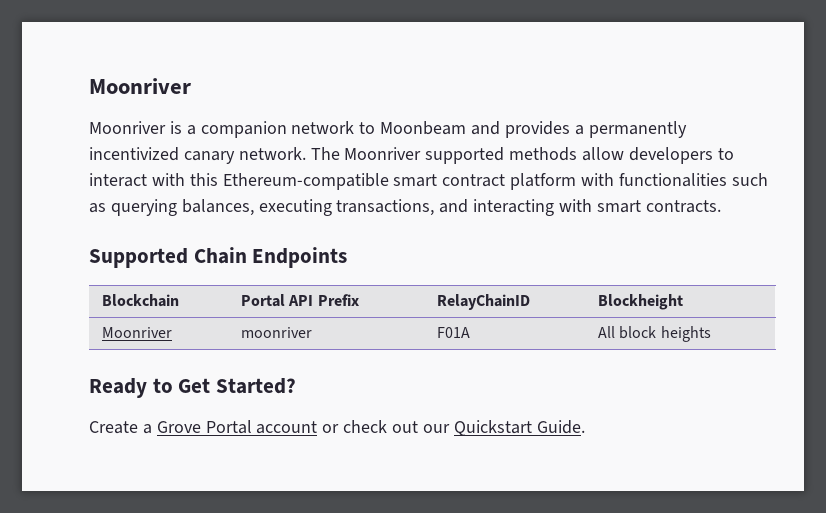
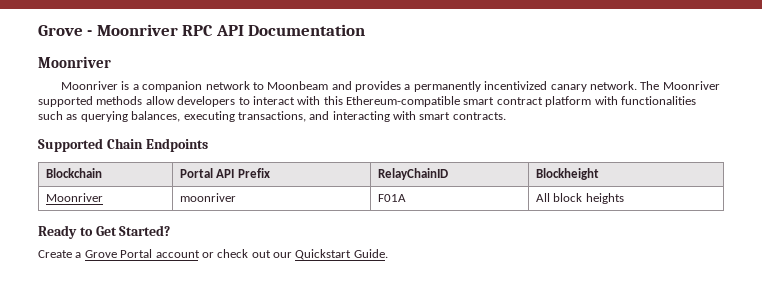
(89, 86) none -> [38,24,366,36] Grove - Moonriver RPC API Documentation //

